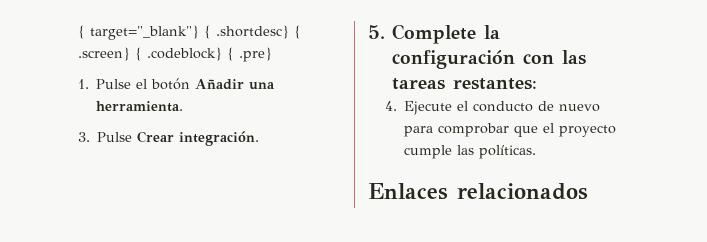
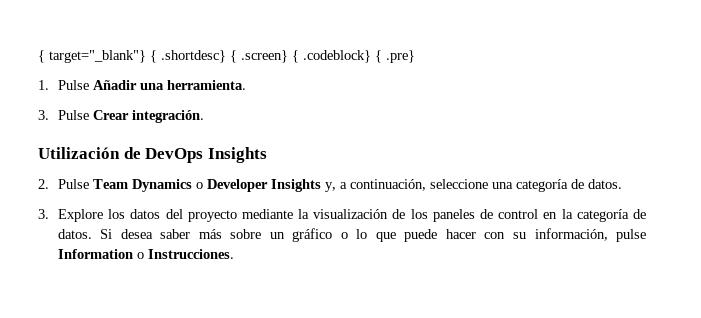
[136,78,191,90] el botón -> (89, 85) none
[368,24,501,44] [392,50,587,69] [392,78,538,90] [384,101,600,115] [403,123,616,137] [403,145,536,159] [368,183,588,200] 5. Complete la configuración con las tareas restantes: // 4. Ejecute el conducto de nuevo para comprobar que el proyecto cumple las políticas. // Enlaces relacionados -> [38,147,267,163] [38,179,622,192] [38,209,647,222] [57,228,647,242] [57,249,234,259] Utilización de DevOps Insights // 2. Pulse Team Dynamics o Developer Insights y, a continuación, seleccione una categoría de datos. // 3. Explore los datos del proyecto mediante la visualización de los paneles de control en la categoría de datos. Si desea saber más sobre un gráfico o lo que puede hacer con su información, pulse Information o Instrucciones.

